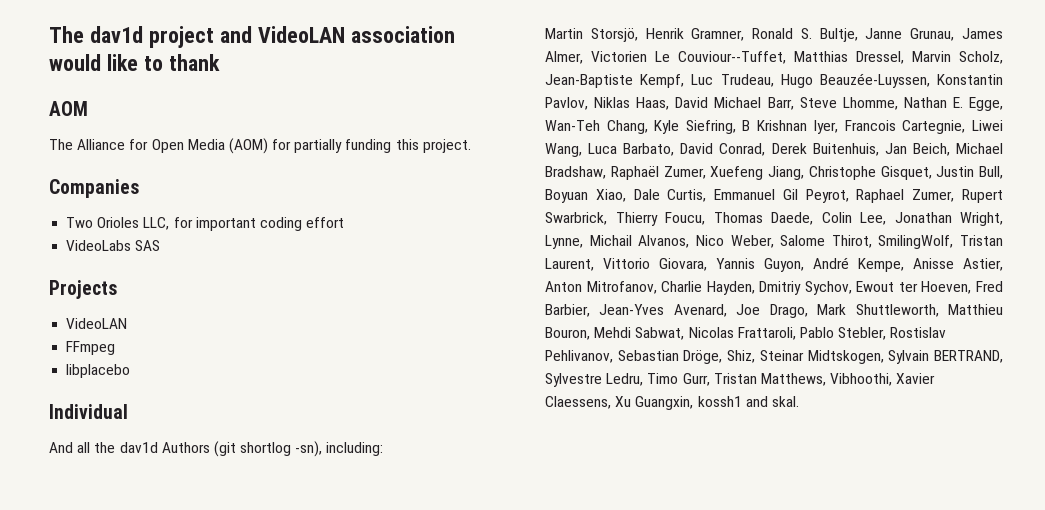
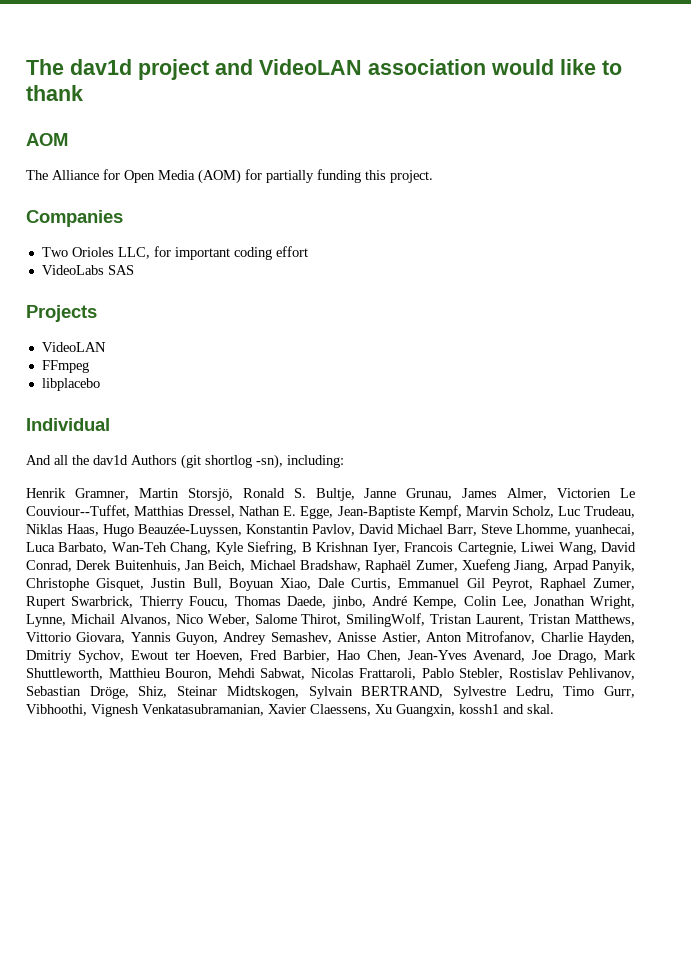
[545,28,745,42] Martin Storsjö, Henrik Gramner, -> [26,488,233,501] Henrik Gramner, Martin Storsjö,
[912,51,1003,64] [545,74,774,88] Marvin Scholz, Jean-Baptiste Kempf, Luc Trudeau, -> [239,505,635,519] [26,524,99,536] Nathan E. Egge, Jean-Baptiste Kempf, Marvin Scholz, Luc Trudeau, Niklas Haas,
[594,97,670,110] Niklas Haas, -> (355, 530) none
[903,97,1003,111] Nathan E. Egge, -> [575,524,635,537] [26,542,108,554] yuanhecai, Luca Barbato,
[588,143,675,156] Luca Barbato, -> (597, 548) none
(804, 173) none -> [552,560,635,573] Arpad Panyik,
(813, 218) none -> [331,596,458,609] jinbo, André Kempe,
(594, 264) none -> [529,614,636,626] Tristan Matthews,
[813,257,904,272] André Kempe, -> [223,632,332,645] Andrey Semashev,
(590, 310) none -> [336,650,401,662] Hao Chen,
[713,373,893,386] Tristan Matthews, Vibhoothi, -> [26,704,264,717] Vibhoothi, Vignesh Venkatasubramanian,

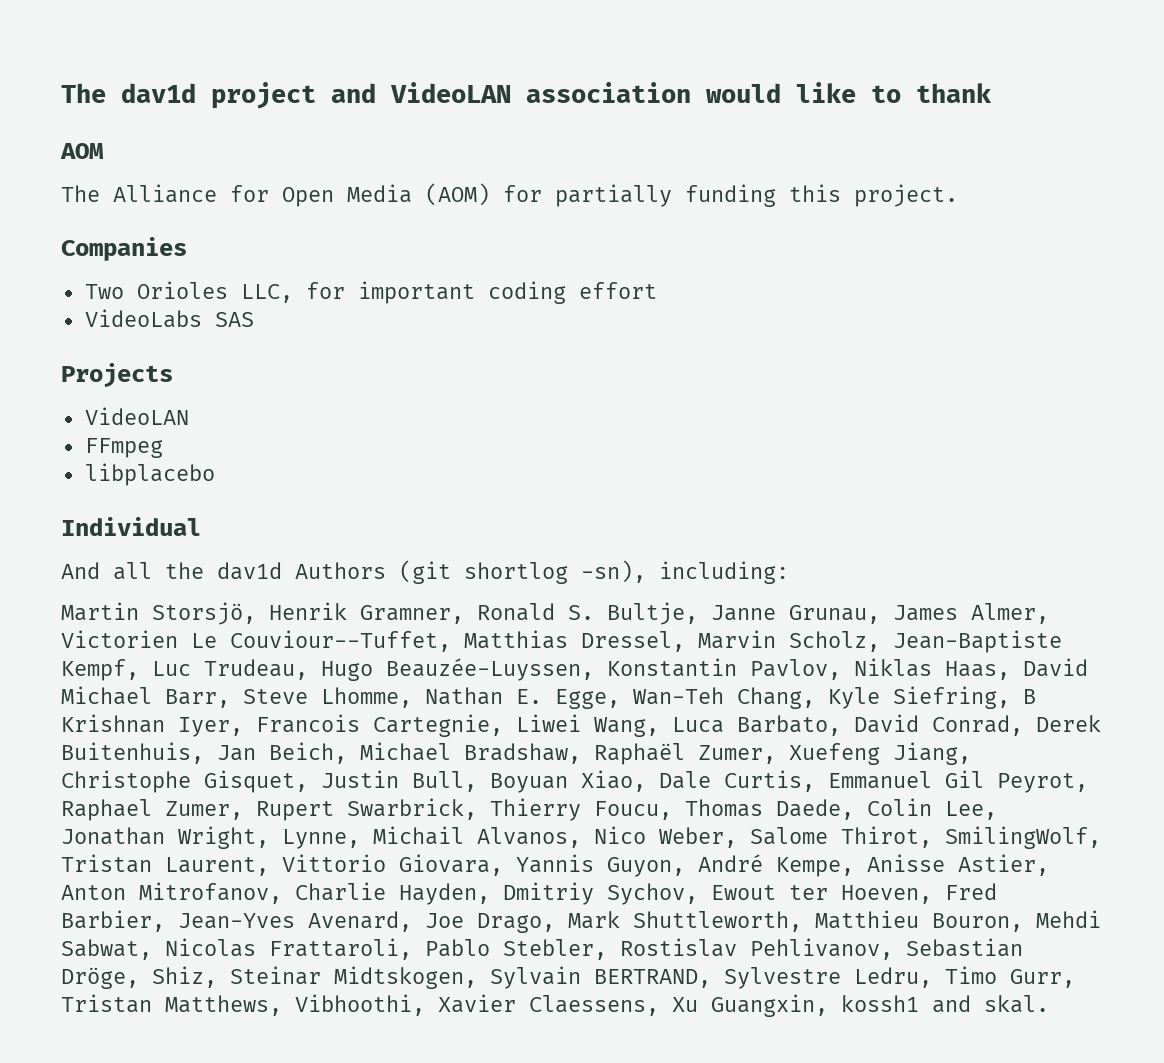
[26,488,233,501] Henrik Gramner, Martin Storsjö, -> [61,602,464,625] Martin Storsjö, Henrik Gramner,
[239,505,635,519] [26,524,99,536] Nathan E. Egge, Jean-Baptiste Kempf, Marvin Scholz, Luc Trudeau, Niklas Haas, -> [698,630,1062,653] [61,659,308,681] Marvin Scholz, Jean-Baptiste Kempf, Luc Trudeau,
(355, 530) none -> [854,658,1010,680] Niklas Haas,
[575,524,635,537] [26,542,108,554] yuanhecai, Luca Barbato, -> [425,687,620,709] Nathan E. Egge,
(597, 548) none -> [672,715,841,736] Luca Barbato,
[552,560,635,573] Arpad Panyik, -> (971, 753) none
[331,596,458,609] jinbo, André Kempe, -> (854, 809) none
[529,614,636,626] Tristan Matthews, -> (269, 866) none
[223,632,332,645] Andrey Semashev, -> [698,854,854,877] André Kempe,
[336,650,401,662] Hao Chen, -> (165, 921) none
[26,704,264,717] Vibhoothi, Vignesh Venkatasubramanian, -> [61,994,425,1016] Tristan Matthews, Vibhoothi,

